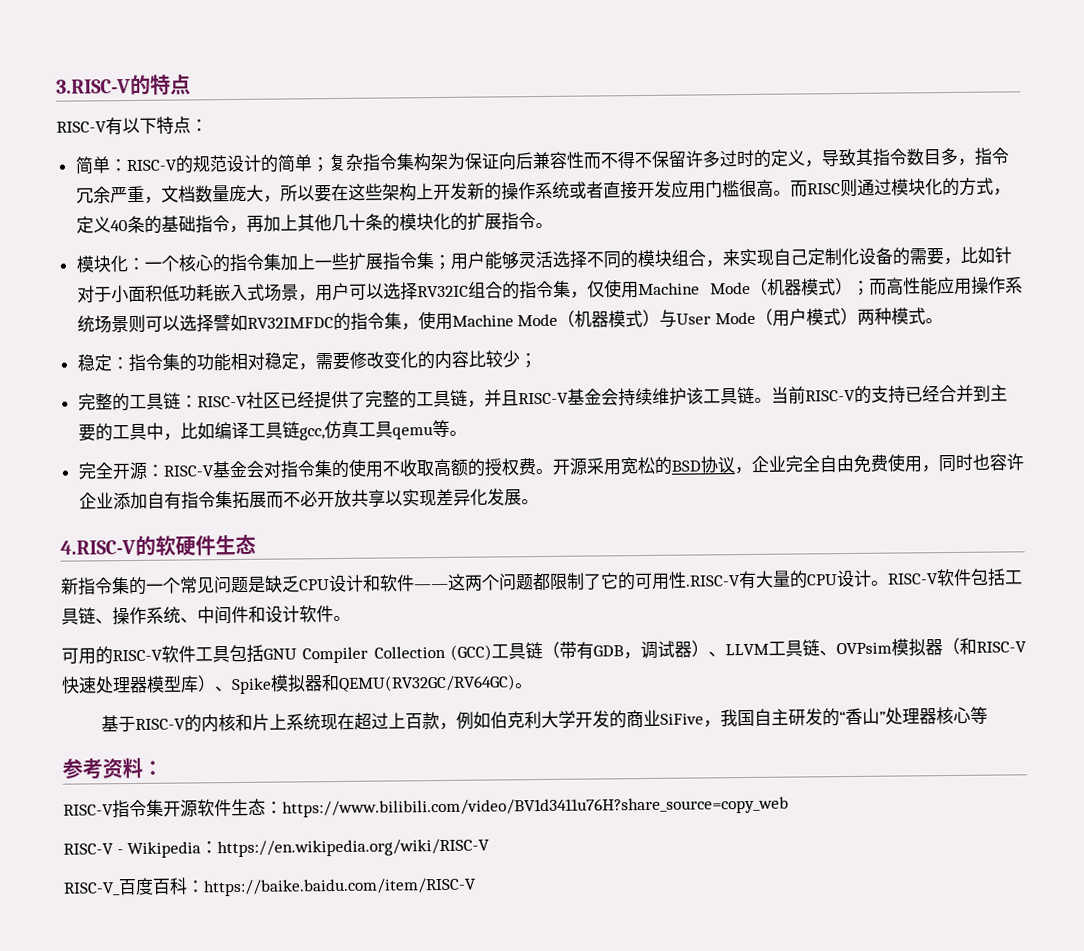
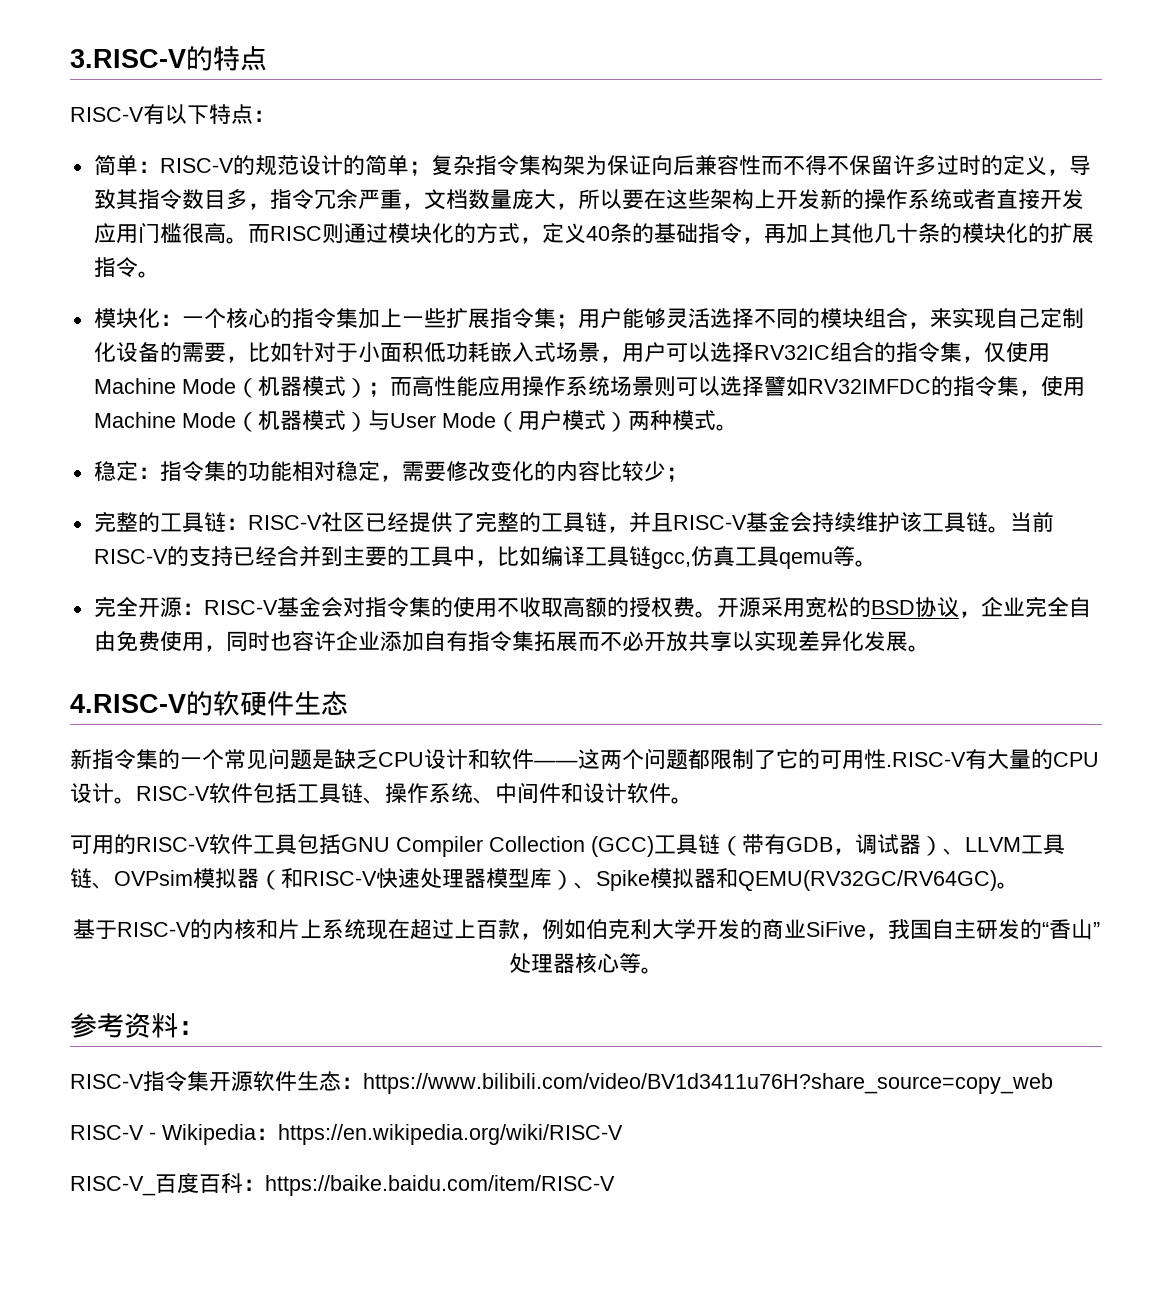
(988, 715) none -> [641,967,663,974] 。

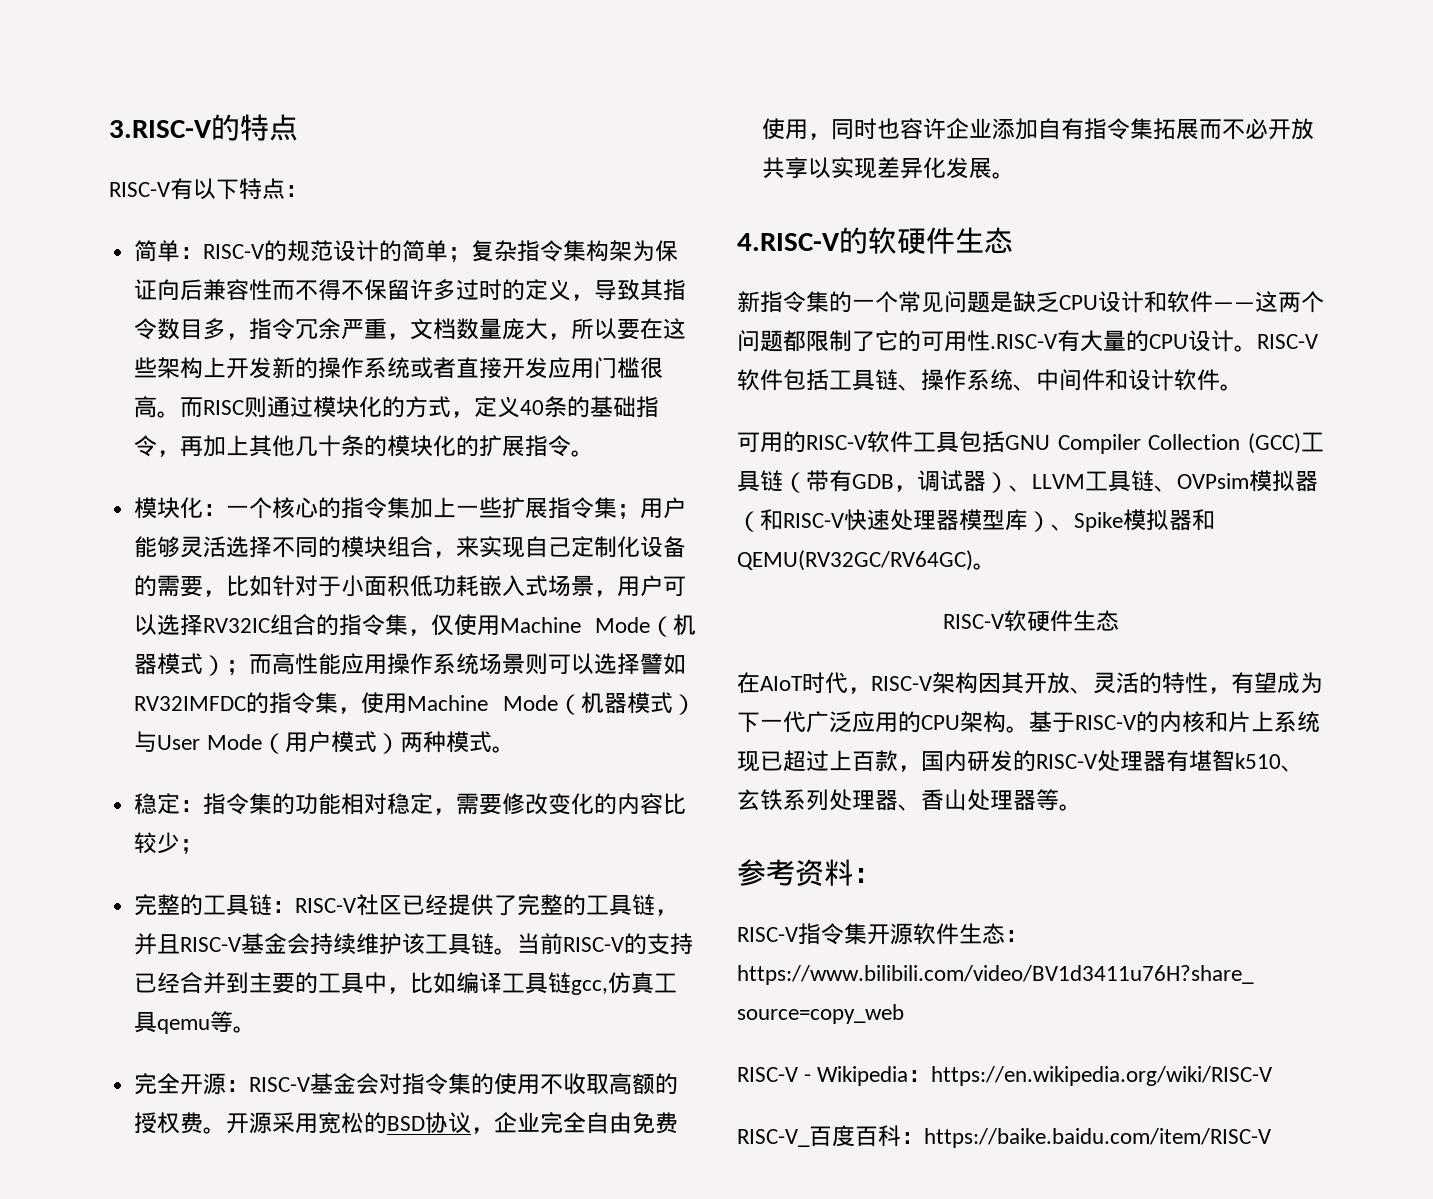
(1019, 885) none -> [942,610,1119,632] [737,672,1323,694] [737,711,1029,733] RISC-V软硬件生态 // 在AIoT时代，RISC-V架构因其开放、灵活的特性，有望成为下一代广泛应用的CPU架构。
[387,919,410,939] 在 -> [760,751,783,771] 已
[541,919,1100,940] [509,953,619,973] 例如伯克利大学开发的商业SiFive，我国自主研发的“香山”处理器核心 -> [921,750,1304,772] [737,789,1036,811] 国内研发的RISC-V处理器有堪智k510、玄铁系列处理器、香山处理器

